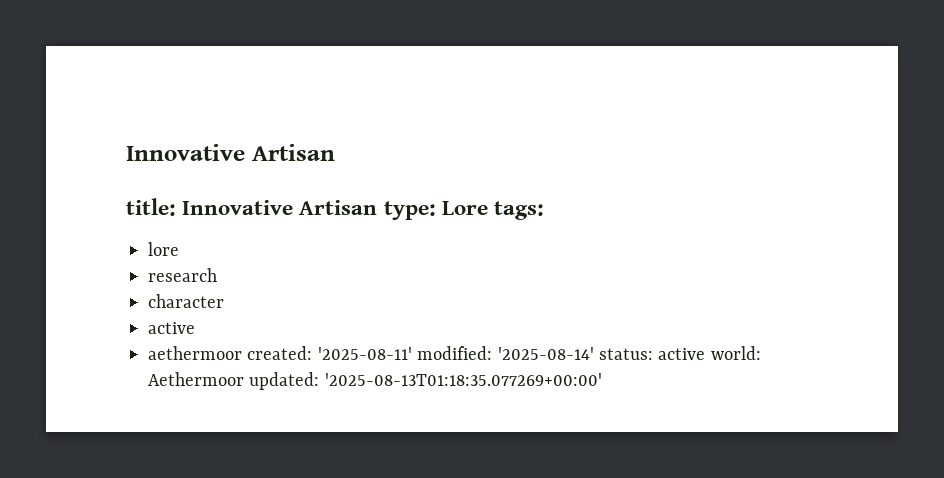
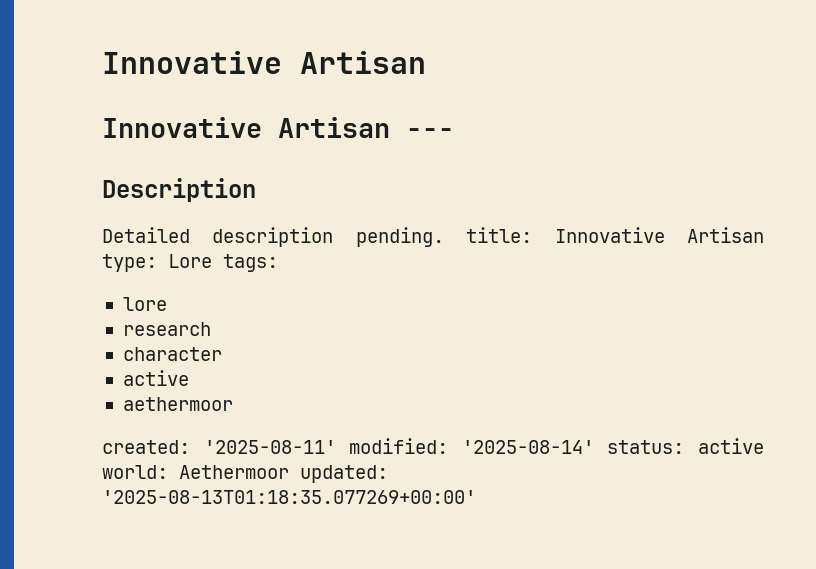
(335, 152) none -> [102,117,454,138] [102,178,256,202] [102,227,444,247] Innovative Artisan --- // Description // Detailed description pending.
(242, 353) none -> (233, 404) //

